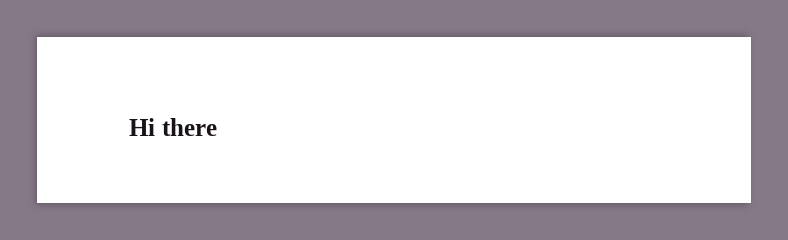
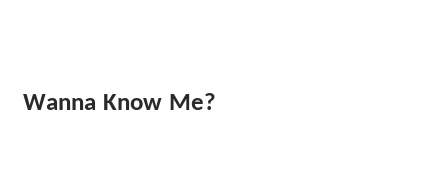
[129,118,217,136] Hi there -> [23,93,216,110] Wanna Know Me?

